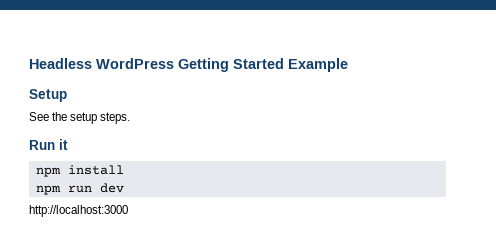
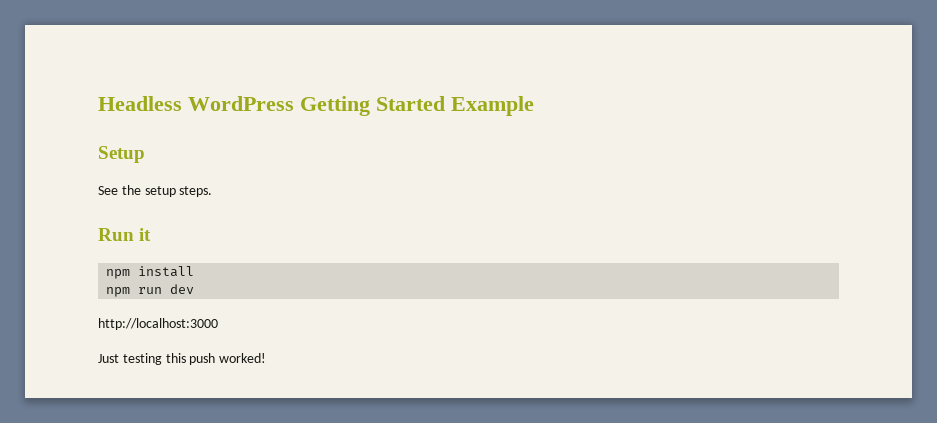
(128, 211) none -> [98,353,267,365] // Just testing this push worked!

